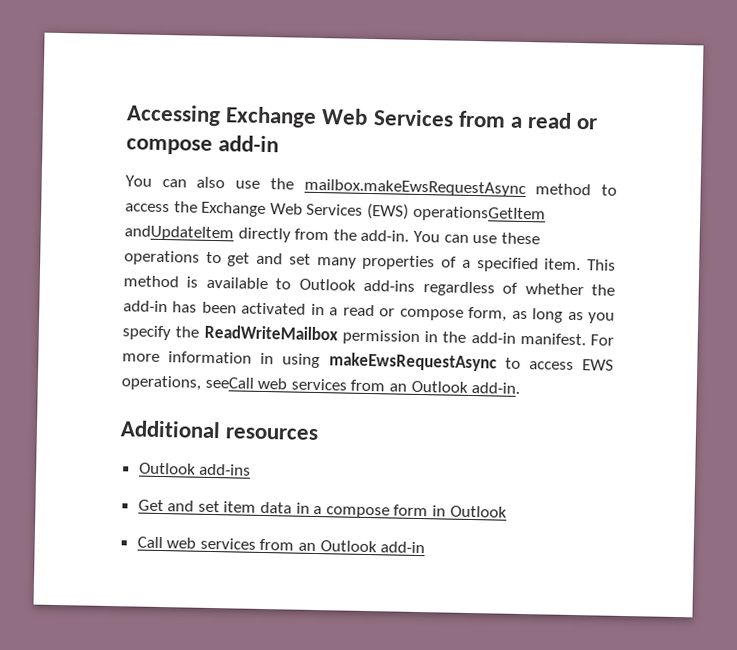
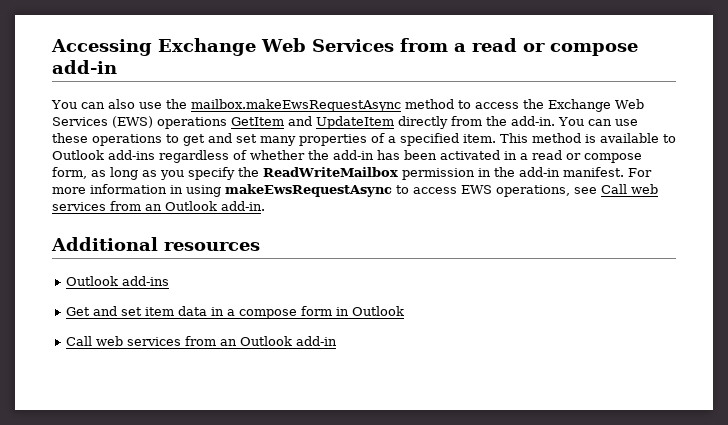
[412,205,546,223] [124,225,234,242] operationsGetItem andUpdateItem -> [157,116,394,129] operations GetItem and UpdateItem
[204,376,254,389] seeCall -> [574,184,627,194] see Call

